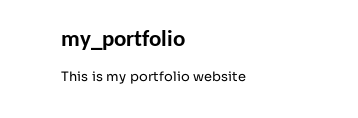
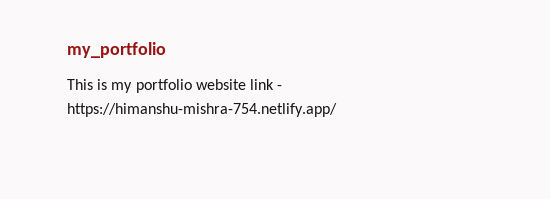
(247, 76) none -> [249,79,283,90] [67,103,337,117] link - https://himanshu-mishra-754.netlify.app/

